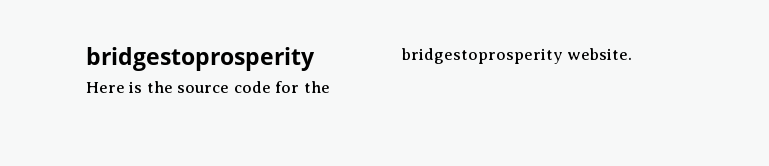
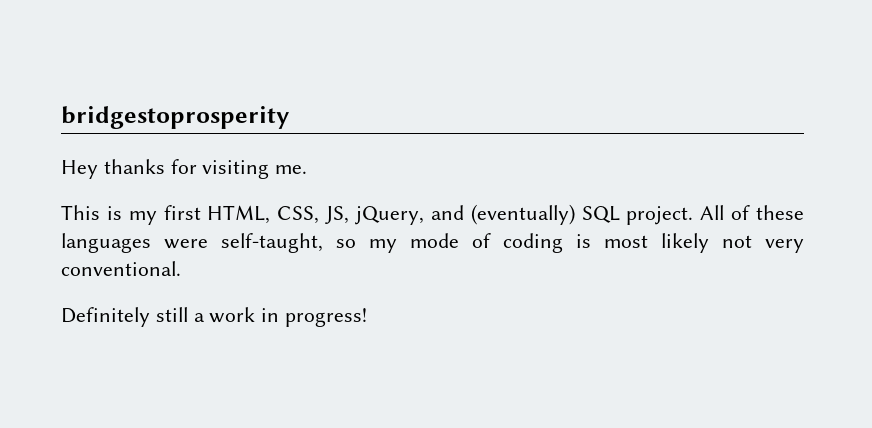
[86,81,330,93] [401,48,633,64] Here is the source code for the bridgestoprosperity website. -> [61,159,308,179] [61,204,805,225] [61,233,804,253] [61,261,181,276] [61,307,368,327] Hey thanks for visiting me. // This is my first HTML, CSS, JS, jQuery, and (eventually) SQL project. All of these languages were self-taught, so my mode of coding is most likely not very conventional. // Definitely still a work in progress!

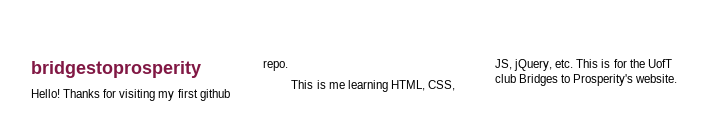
[61,159,308,179] [61,205,201,225] Hey thanks for visiting me. // This is my first -> [31,89,230,101] [263,60,288,71] [291,80,388,92] Hello! Thanks for visiting my first github repo. // This is me learning
[430,204,805,225] [61,233,804,253] [61,261,181,276] [61,307,368,327] and (eventually) SQL project. All of these languages were self-taught, so my mode of coding is most likely not very conventional. // Definitely still a work in progress! -> [555,59,672,68] [495,74,678,86] etc. This is for the UofT club Bridges to Prosperity's website.

